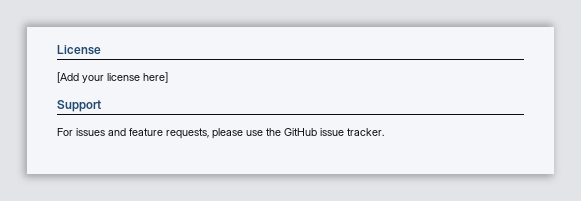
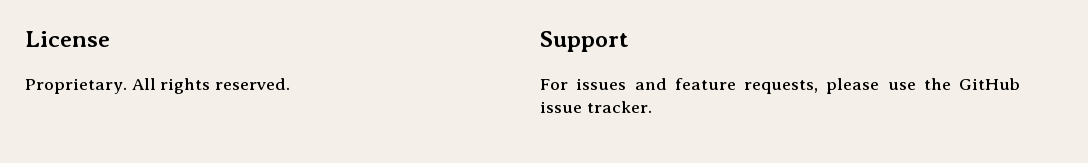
[57,72,168,83] [Add your license here] -> [25,78,291,94] Proprietary. All rights reserved.

